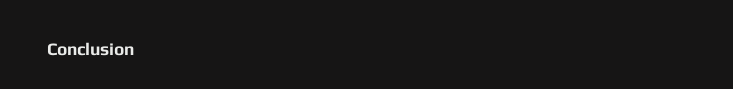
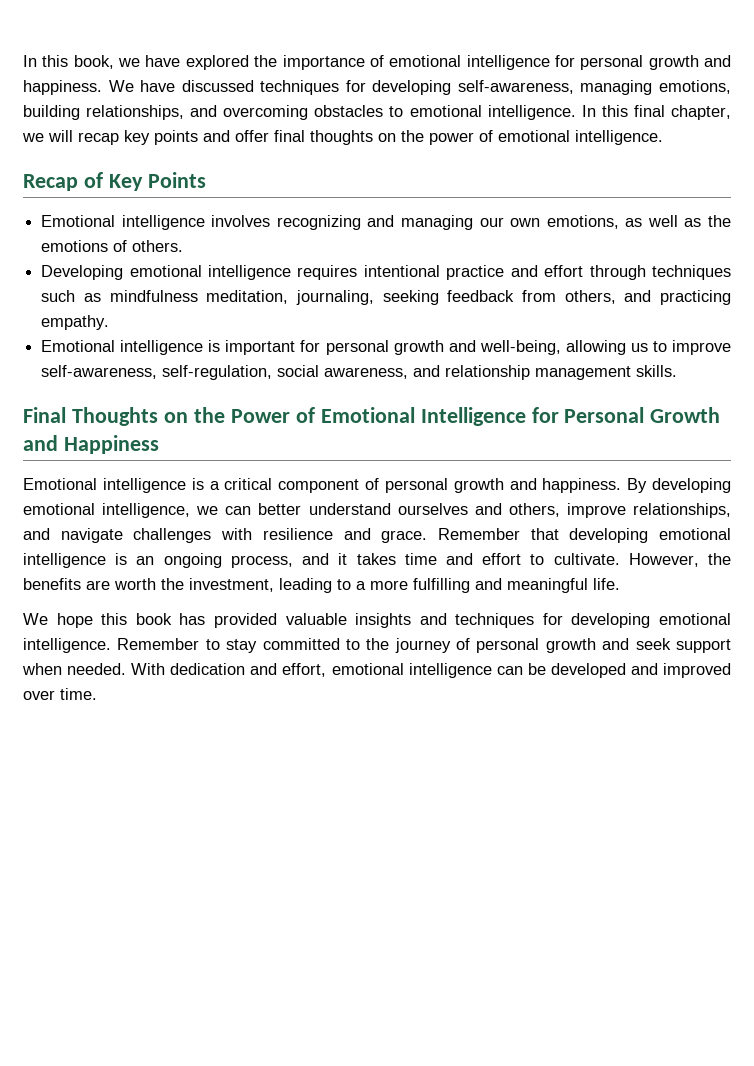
[47,42,134,56] Conclusion -> [23,55,731,70] [23,80,731,95] [23,105,731,120] [22,130,663,145] [23,172,206,191] [41,215,731,230] [41,240,184,252] [41,265,732,280] [41,290,731,305] [41,315,110,330] [41,340,731,355] [41,365,678,380] [23,407,721,426] [23,435,159,454] [23,478,732,493] [23,503,732,518] [23,528,731,543] [23,553,731,568] [23,578,620,593] [23,613,731,628] [23,638,731,653] [22,663,732,678] [23,688,97,700] In this book, we have explored the importance of emotional intelligence for personal growth and happiness. We have discussed techniques for developing self-awareness, managing emotions, building relationships, and overcoming obstacles to emotional intelligence. In this final chapter, we will recap key points and offer final thoughts on the power of emotional intelligence. // Recap of Key Points // Emotional intelligence involves recognizing and managing our own emotions, as well as the emotions of others. // Developing emotional intelligence requires intentional practice and effort through techniques such as mindfulness meditation, journaling, seeking feedback from others, and practicing empathy. // Emotional intelligence is important for personal growth and well-being, allowing us to improve self-awareness, self-regulation, social awareness, and relationship management skills. // Final Thoughts on the Power of Emotional Intelligence for Personal Growth and Happiness // Emotional intelligence is a critical component of personal growth and happiness. By developing emotional intelligence, we can better understand ourselves and others, improve relationships, and navigate challenges with resilience and grace. Remember that developing emotional intelligence is an ongoing process, and it takes time and effort to cultivate. However, the benefits are worth the investment, leading to a more fulfilling and meaningful life. // We hope this book has provided valuable insights and techniques for developing emotional intelligence. Remember to stay committed to the journey of personal growth and seek support when needed. With dedication and effort, emotional intelligence can be developed and improved over time.

